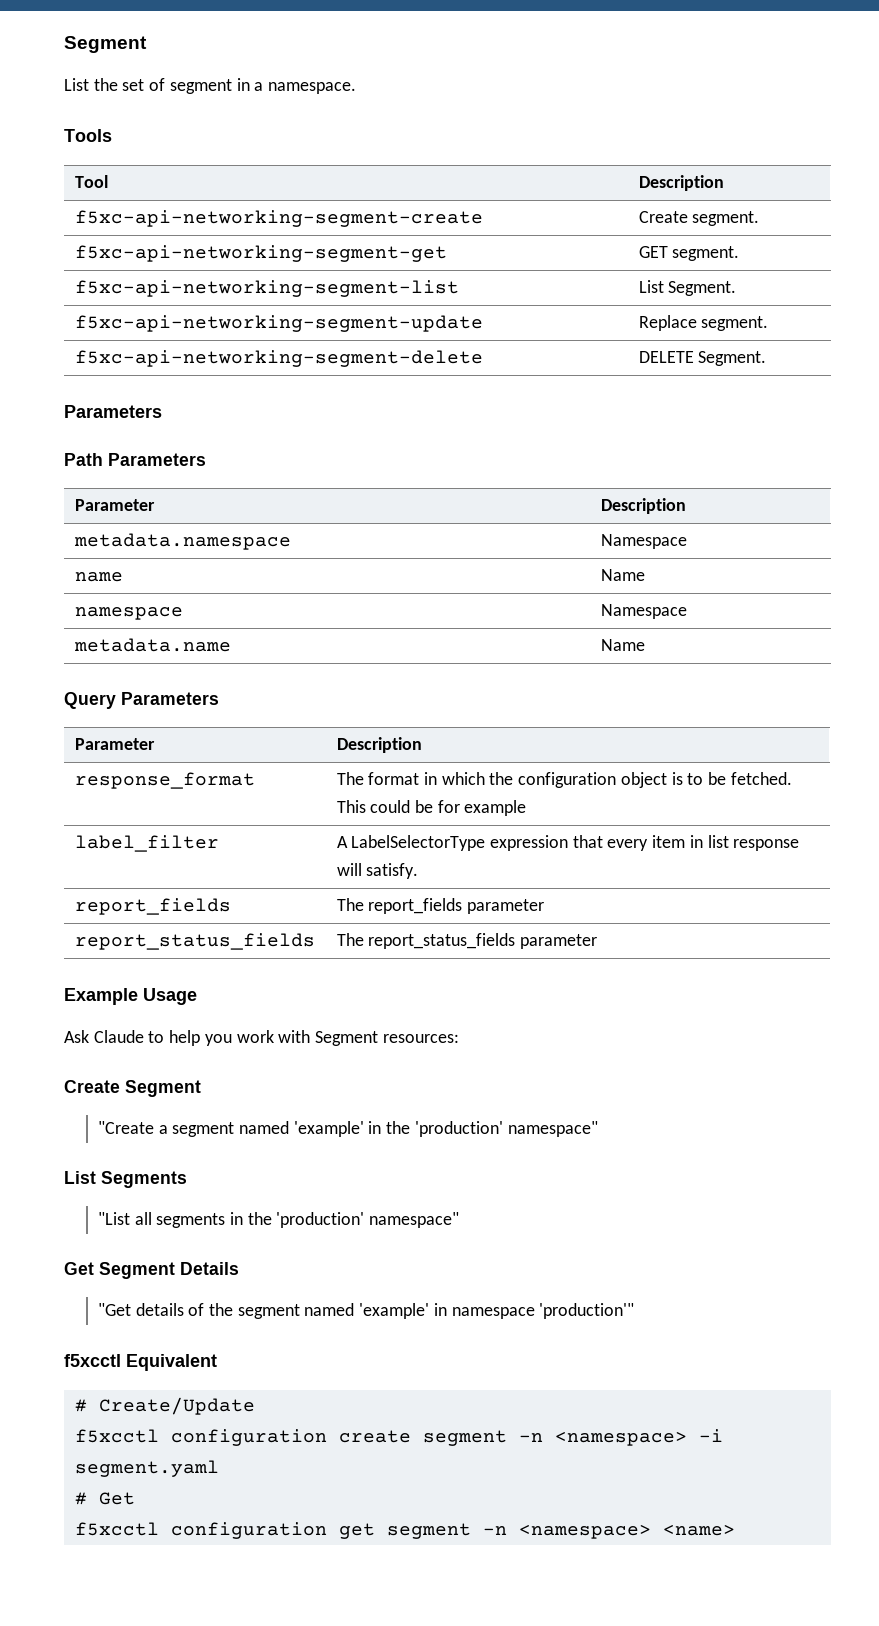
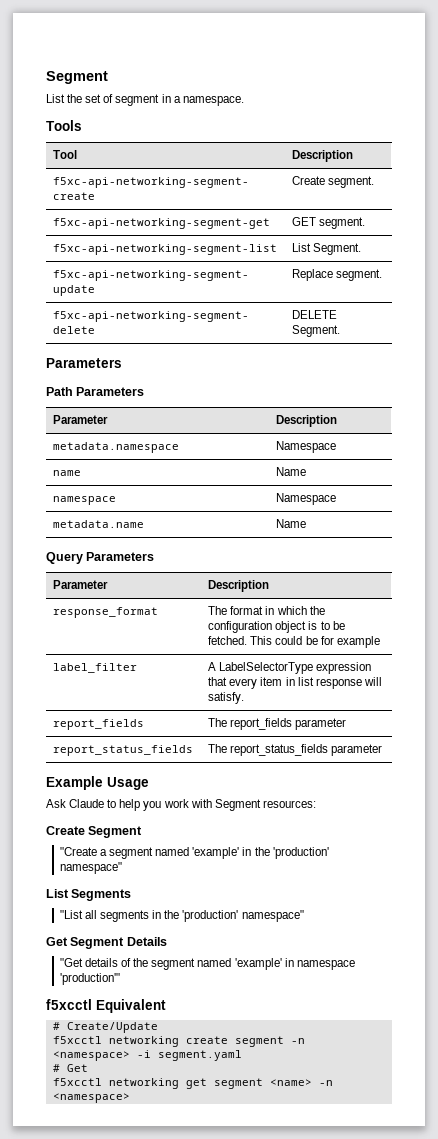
[170,1429,327,1446] configuration -> [108,1036,179,1047] networking
[170,1522,327,1539] configuration -> [108,1078,179,1089] networking
[482,1524,735,1539] -n <namespace> <name> -> [269,1079,333,1086] [52,1093,130,1103] <name> -n <namespace>

